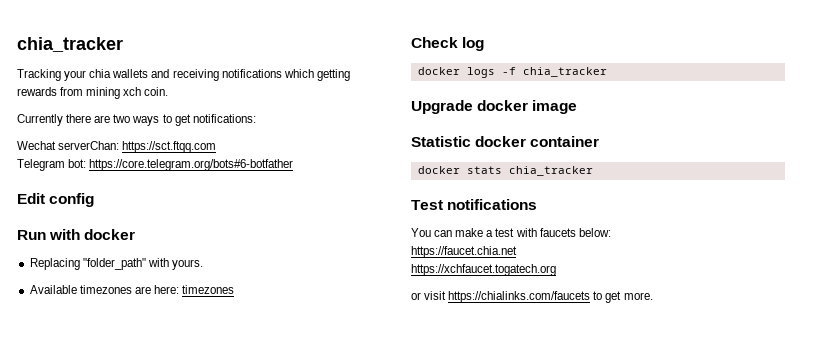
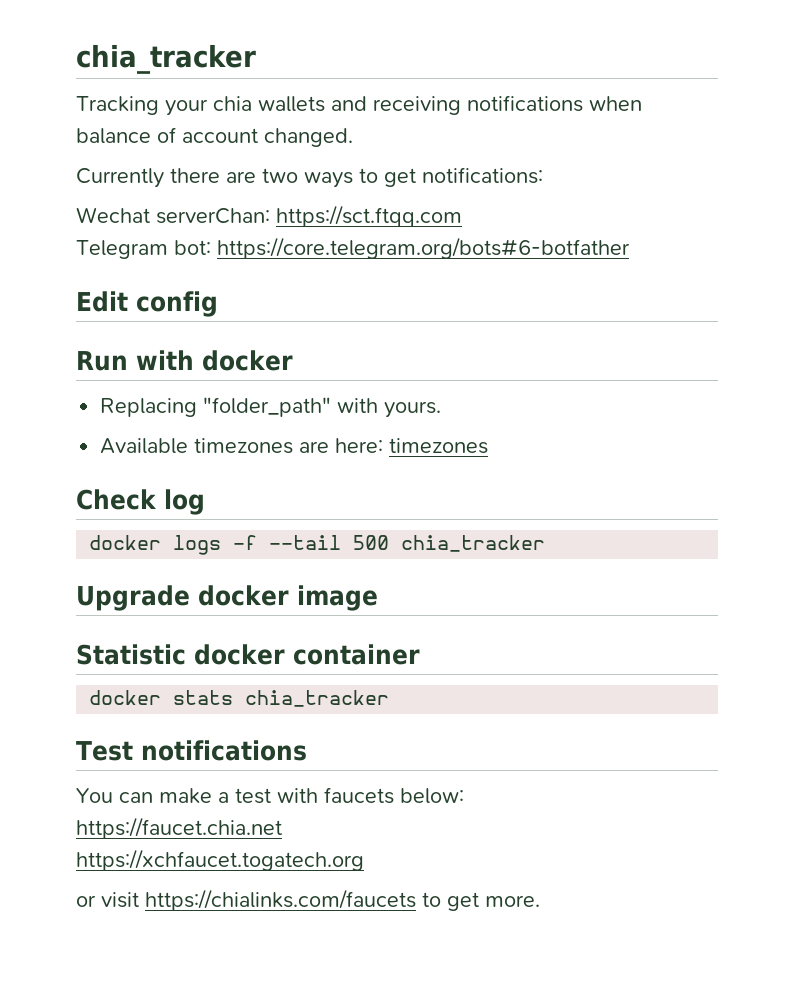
[283,69,350,81] [17,87,169,99] which getting rewards from mining xch coin. -> [589,96,642,111] [76,127,353,147] when balance of account changed.
(516, 71) none -> [269,535,390,550] --tail 500

